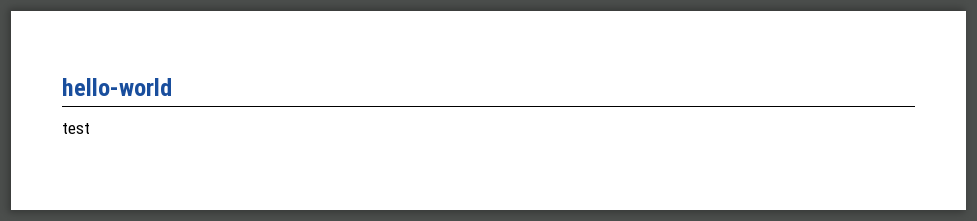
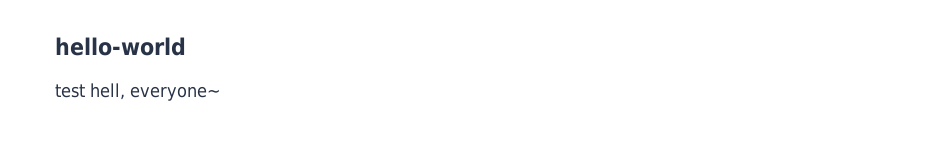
(90, 128) none -> [90,83,221,101] hell, everyone~

